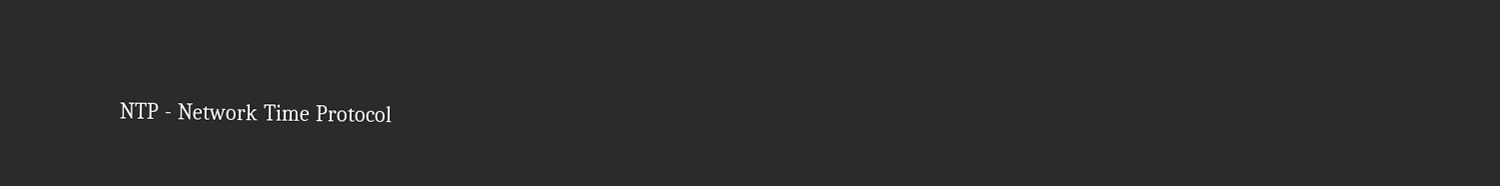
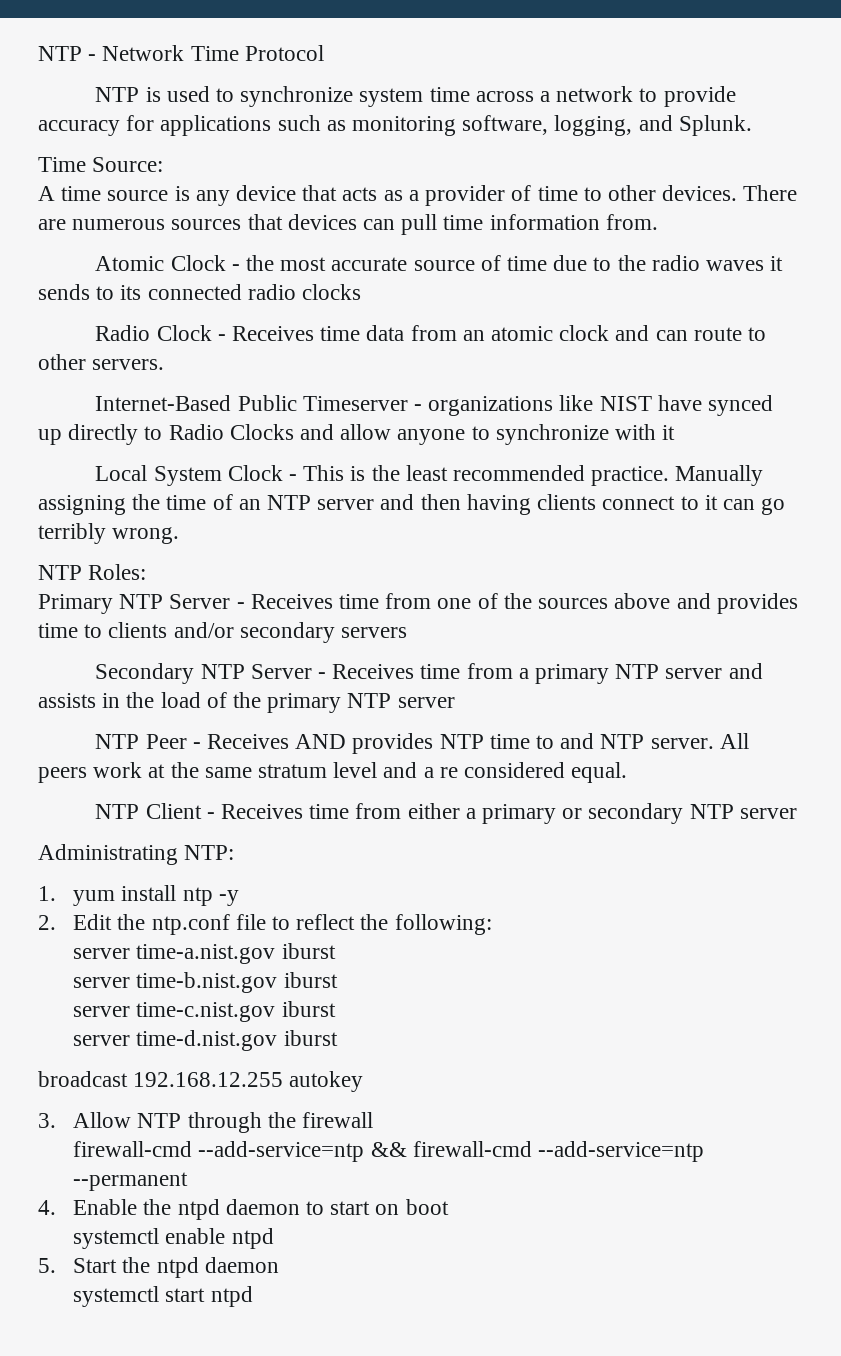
(392, 114) none -> [95,86,736,107] [38,115,752,136] [38,157,164,172] [38,185,798,206] [38,214,658,235] [95,255,784,271] [38,284,362,300] [95,325,767,341] [38,354,165,370] [95,395,774,416] [38,424,676,445] [95,465,764,486] [38,494,786,515] [38,523,180,544] [38,564,147,580] [38,593,798,614] [38,622,408,643] [95,663,763,684] [38,692,455,713] [95,733,749,754] [38,762,628,783] [95,803,797,824] [38,844,235,865] [38,885,239,906] [38,914,492,935] [73,943,336,964] [73,972,338,993] [73,1001,336,1022] [73,1030,338,1051] [38,1071,364,1092] [38,1112,373,1133] [73,1141,704,1162] [73,1172,189,1191] [38,1199,449,1220] [73,1228,274,1249] [38,1257,279,1278] [73,1286,253,1307] // NTP is used to synchronize system time across a network to provide accuracy for applications such as monitoring software, logging, and Splunk. // Time Source: // A time source is any device that acts as a provider of time to other devices. There are numerous sources that devices can pull time information from. // Atomic Clock - the most accurate source of time due to the radio waves it sends to its connected radio clocks // Radio Clock - Receives time data from an atomic clock and can route to other servers. // Internet-Based Public Timeserver - organizations like NIST have synced up directly to Radio Clocks and allow anyone to synchronize with it // Local System Clock - This is the least recommended practice. Manually assigning the time of an NTP server and then having clients connect to it can go terribly wrong. // NTP Roles: // Primary NTP Server - Receives time from one of the sources above and provides time to clients and/or secondary servers // Secondary NTP Server - Receives time from a primary NTP server and assists in the load of the primary NTP server // NTP Peer - Receives AND provides NTP time to and NTP server. All peers work at the same stratum level and a re considered equal. // NTP Client - Receives time from either a primary or secondary NTP server // Administrating NTP: // 1. yum install ntp -y // 2. Edit the ntp.conf file to reflect the following: // server time-a.nist.gov iburst // server time-b.nist.gov iburst // server time-c.nist.gov iburst // server time-d.nist.gov iburst // broadcast 192.168.12.255 autokey // 3. Allow NTP through the firewall // firewall-cmd --add-service=ntp && firewall-cmd --add-service=ntp --permanent // 4. Enable the ntpd daemon to start on boot // systemctl enable ntpd // 5. Start the ntpd daemon // systemctl start ntpd

